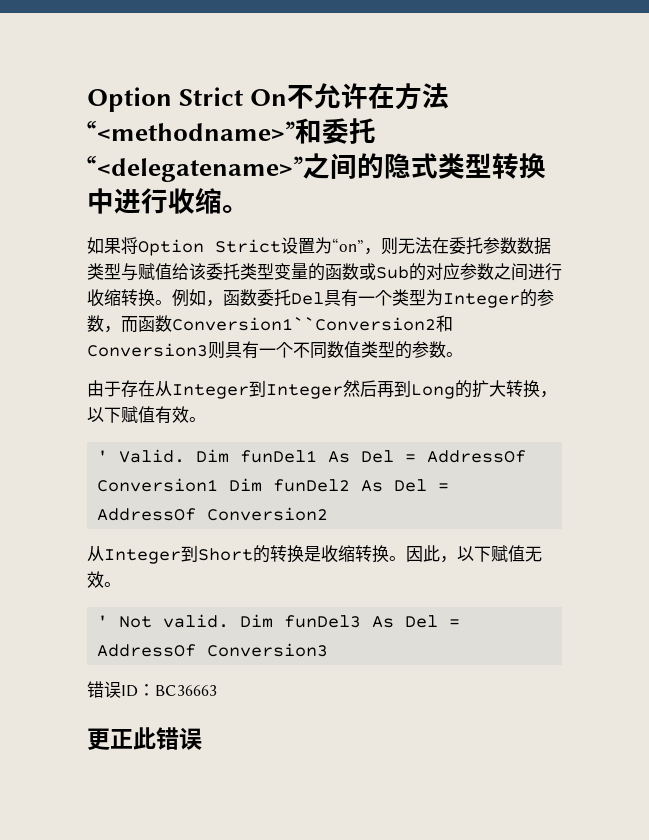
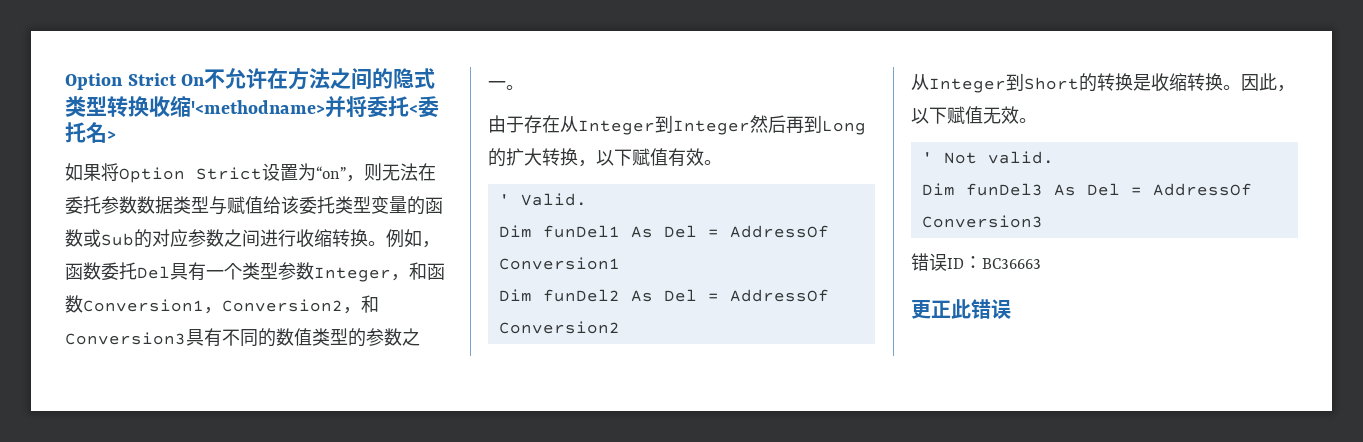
[87,118,376,144] [87,155,303,182] “<methodname>”和委托“<delegatename>” -> (331, 78) none
[87,188,249,214] 中进行收缩。 -> [149,95,439,118] [65,122,116,143] 收缩'<methodname>并将委托<委托名>
[426,289,554,308] [87,315,453,333] [87,341,327,359] 为Integer的参数，而函数Conversion1``Conversion2和Conversion3则具有一个不同 -> [278,262,445,282] [65,295,379,314] [65,328,276,347] 参数Integer，和函数Conversion1，Conversion2，和Conversion3具有不同的
(446, 349) none -> [402,328,420,346] [488,81,506,89] 之一
(186, 456) none -> (587, 199) //
(219, 485) none -> (620, 263) //
(230, 621) none -> (1054, 157) //

